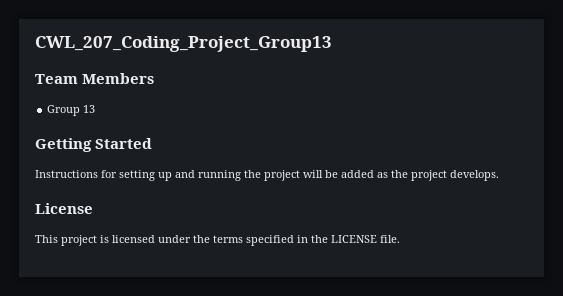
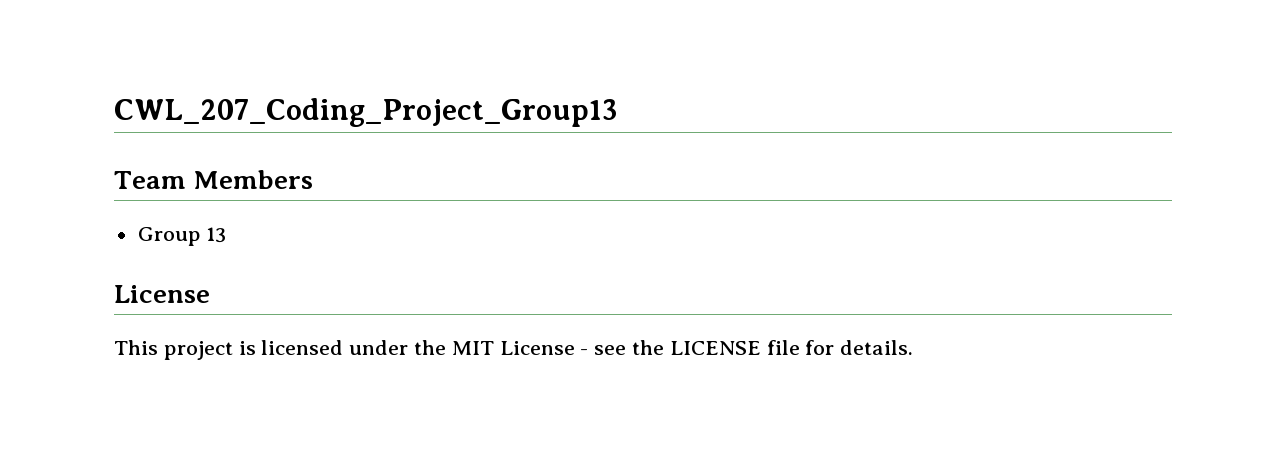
[35,138,153,152] [35,170,499,181] // Getting Started // Instructions for setting up and running the project will be added as the project develops. -> (227, 235) none
[213,235,400,246] terms specified in the LICENSE file. -> [451,340,914,355] MIT License - see the LICENSE file for details.

